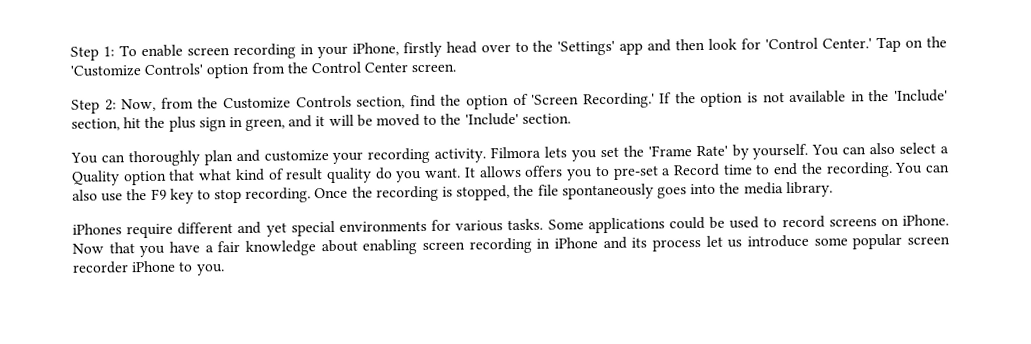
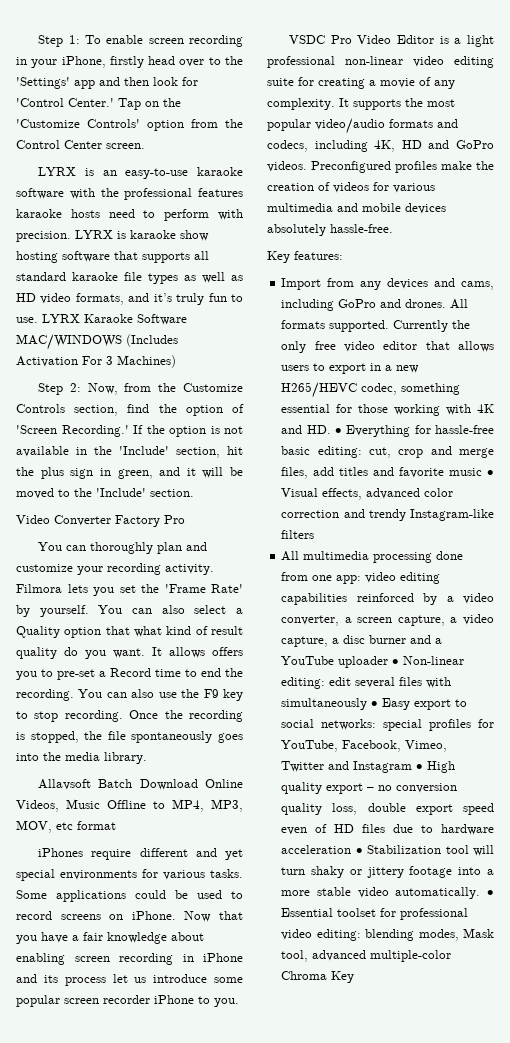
(457, 68) none -> [38,167,243,179] [16,188,243,200] [16,209,243,221] [16,230,209,242] [16,251,209,263] [16,272,243,284] [16,293,243,305] [16,314,187,325] [16,334,178,350] [16,355,176,368] // LYRX is an easy-to-use karaoke software with the professional features karaoke hosts need to perform with precision. LYRX is karaoke show hosting software that supports all standard karaoke file types as well as HD video formats, and it’s truly fun to use. LYRX Karaoke Software MAC/WINDOWS (Includes Activation For 3 Machines)
(571, 118) none -> [16,515,185,527] // Video Converter Factory Pro
(833, 189) none -> [38,779,243,790] [16,799,243,812] [16,820,116,833] // Allavsoft Batch Download Online Videos, Music Offline to MP4, MP3, MOV, etc format
(225, 270) none -> [289,35,494,47] [267,56,494,68] [267,77,455,89] [267,98,455,110] [267,118,458,134] [267,140,494,152] [267,161,494,173] [267,182,435,193] [267,203,446,214] [267,224,393,236] [267,251,343,263] [281,278,494,290] [281,299,469,311] [281,320,471,332] [281,341,494,353] [281,363,420,374] [281,382,461,398] [281,404,494,416] [281,425,494,437] [281,446,494,458] [281,467,494,479] [281,488,454,500] [281,509,494,521] [281,530,315,539] [281,551,464,563] [281,572,441,584] [281,593,494,605] [281,614,494,626] [281,635,443,647] [281,656,465,668] [281,677,452,689] [281,698,468,710] [281,719,494,731] [281,740,448,752] [281,761,456,773] [281,782,458,794] [281,803,494,815] [281,824,494,835] [281,845,494,856] [281,866,494,878] [281,887,494,899] [281,908,469,920] [281,928,494,941] [281,950,452,962] [281,971,355,983] // VSDC Pro Video Editor is a light professional non-linear video editing suite for creating a movie of any complexity. It supports the most popular video/audio formats and codecs, including 4K, HD and GoPro videos. Preconfigured profiles make the creation of videos for various multimedia and mobile devices absolutely hassle-free. // Key features: // Import from any devices and cams, including GoPro and drones. All formats supported. Сurrently the only free video editor that allows users to export in a new H265/HEVC codec, something essential for those working with 4K and HD. • Everything for hassle-free basic editing: cut, crop and merge files, add titles and favorite music • Visual effects, advanced color correction and trendy Instagram-like filters // All multimedia processing done from one app: video editing capabilities reinforced by a video converter, a screen capture, a video capture, a disc burner and a YouTube uploader • Non-linear editing: edit several files with simultaneously • Easy export to social networks: special profiles for YouTube, Facebook, Vimeo, Twitter and Instagram • High quality export – no conversion quality loss, double export speed even of HD files due to hardware acceleration • Stabilization tool will turn shaky or jittery footage into a more stable video automatically. • Essential toolset for professional video editing: blending modes, Mask tool, advanced multiple-color Chroma Key

